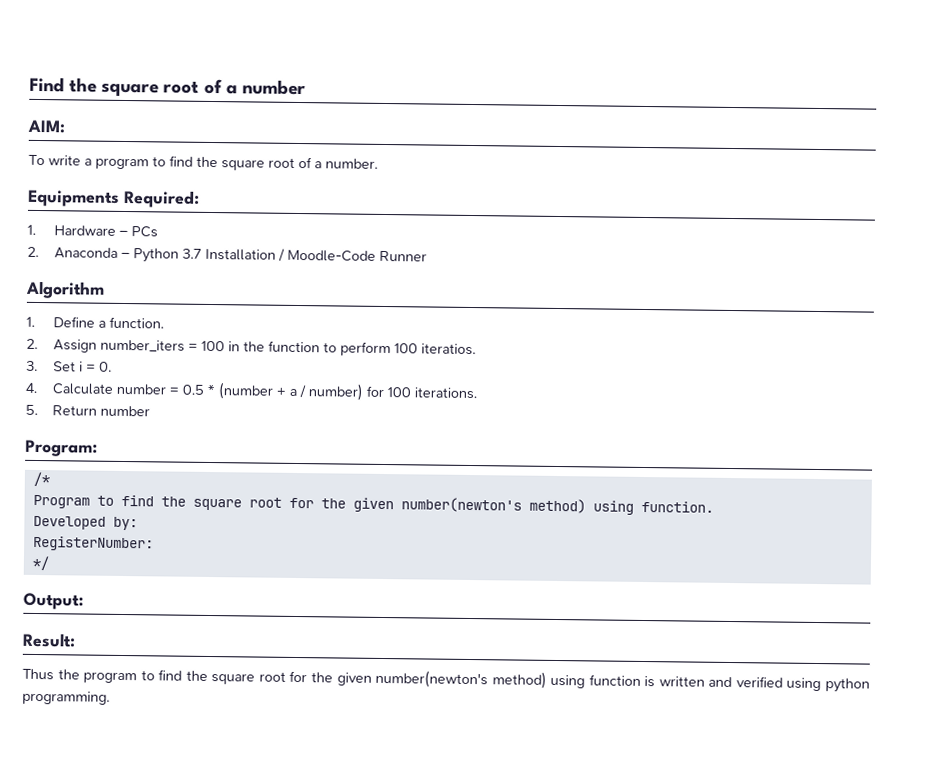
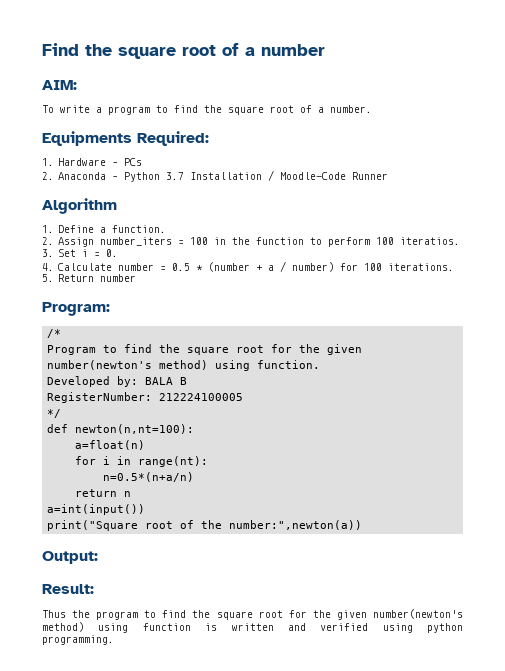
(138, 523) none -> [145,377,188,385] BALA B
(154, 543) none -> [159,393,244,401] 212224100005
(49, 563) none -> [47,424,195,434] [75,440,146,450] [75,456,209,467] [103,472,195,482] [75,489,132,497] [47,504,146,515] [47,520,363,531] // def newton(n,nt=100): // a=float(n) // for i in range(nt): // n=0.5*(n+a/n) // return n // a=int(input()) // print("Square root of the number:",newton(a))

